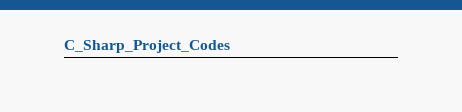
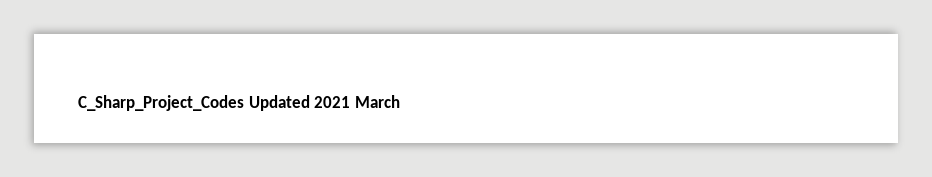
(230, 46) none -> [248,95,400,111] Updated 2021 March

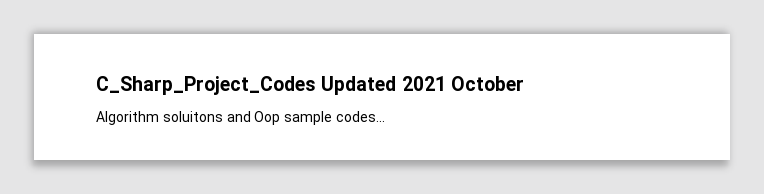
[354,95,400,108] March -> [450,76,524,91] [96,111,385,125] October // Algorithm soluitons and Oop sample codes...

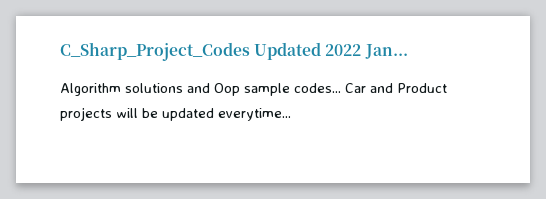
[401,76,524,91] 2021 October -> [325,44,408,59] 2022 Jan...
[162,111,223,122] soluitons -> [125,83,183,93] solutions
(385, 116) none -> [345,83,447,93] [60,107,291,121] Car and Product projects will be updated everytime...

